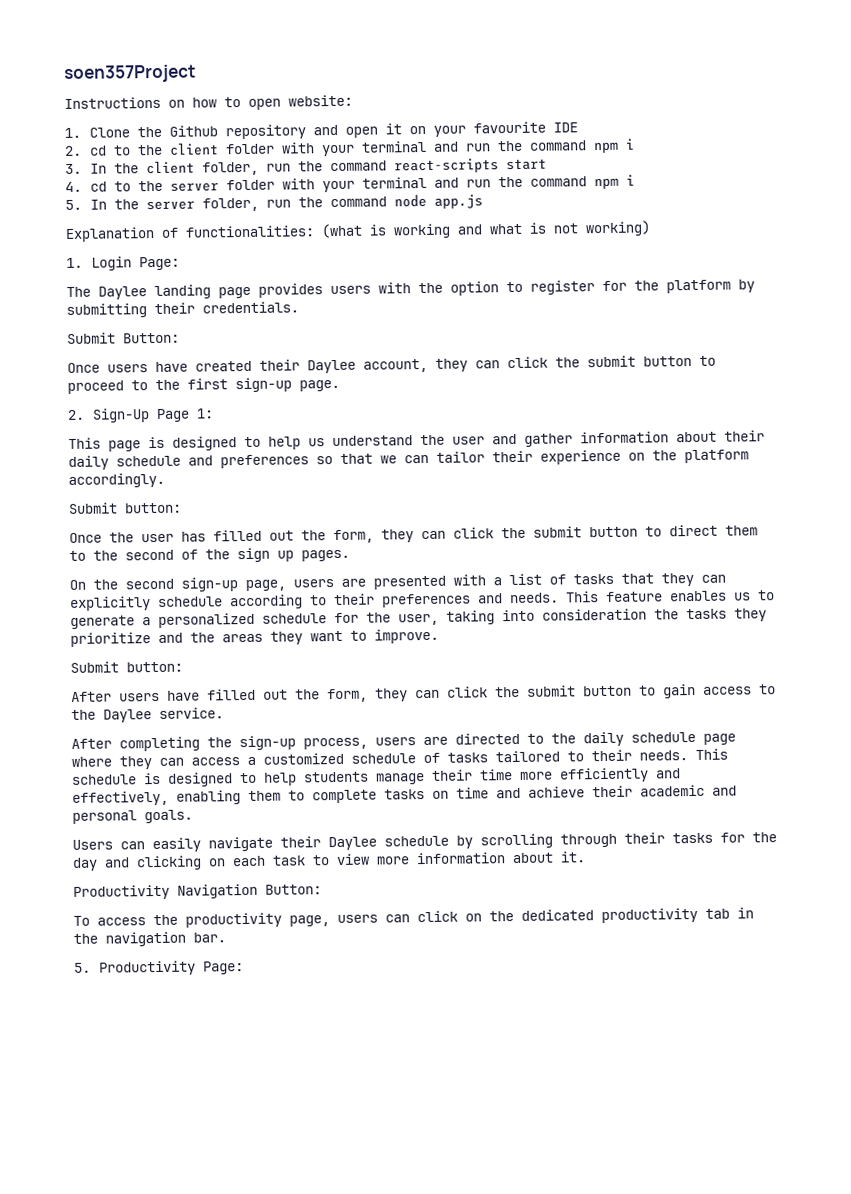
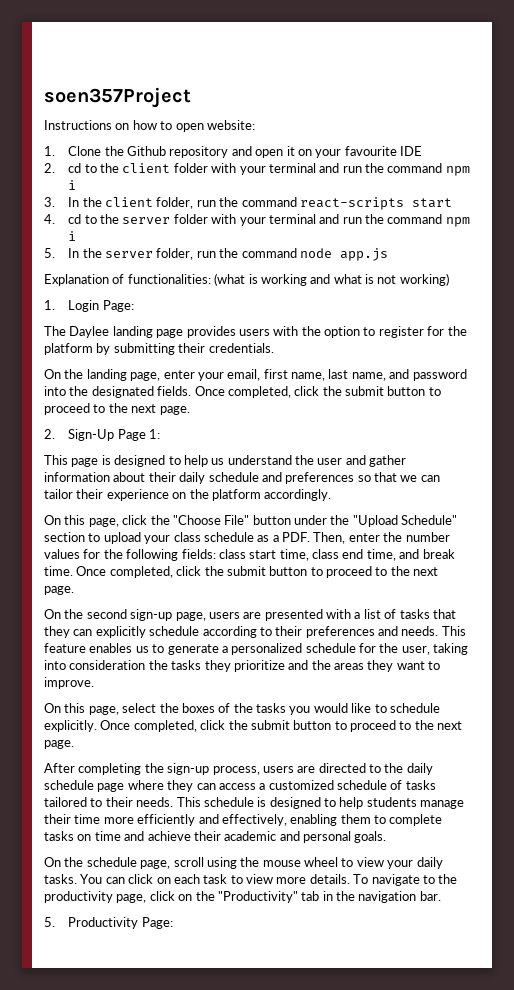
[67,332,180,344] [67,355,716,374] [67,377,292,394] Submit Button: // Once users have created their Daylee account, they can click the submit button to proceed to the first sign-up -> [44,369,467,381] [44,386,441,398] [44,403,157,415] On the landing page, enter your email, first name, last name, and password into the designated fields. Once completed, click the submit button to proceed to the next
[68,502,182,514] [69,524,758,544] [69,547,350,563] Submit button: // Once the user has filled out the form, they can click the submit button to direct them to the second of the sign up pages. -> [44,515,458,527] [44,532,450,544] [44,549,455,561] [44,566,439,578] [44,586,74,595] On this page, click the "Choose File" button under the "Upload Schedule" section to upload your class schedule as a PDF. Then, enter the number values for the following fields: class start time, class end time, and break time. Once completed, click the submit button to proceed to the next page.
[70,661,183,673] [71,683,776,703] [71,707,224,723] Submit button: // After users have filled out the form, they can click the submit button to gain access to the Daylee service. -> [44,703,440,715] [44,720,463,732] [44,740,74,749] On this page, select the boxes of the tasks you would like to schedule explicitly. Once completed, click the submit button to proceed to the next page.
[72,832,777,853] [72,855,202,871] Users can easily navigate their Daylee schedule by scrolling through their tasks for the day and clicking -> [44,857,443,869] [44,874,154,884] On the schedule page, scroll using the mouse wheel to view your daily tasks. You can click
[416,851,585,865] [73,883,322,900] [73,915,146,926] information about it. // Productivity Navigation Button: // To access -> [309,874,435,886] details. To navigate to
[337,914,410,924] users can -> (147, 898) none
[521,907,698,924] dedicated productivity -> [217,891,298,903] "Productivity"

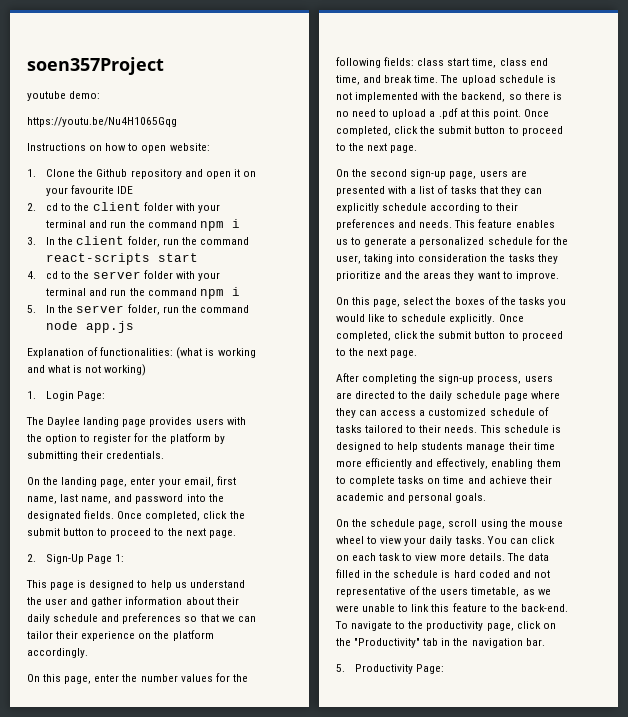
(191, 97) none -> [27,91,101,101] [27,117,177,127] // youtube demo: // https://youtu.be/Nu4H1065Gqg
[122,515,458,527] [44,532,346,544] click the "Choose File" button under the "Upload Schedule" section to upload your class schedule as a PDF. Then, -> (92, 680) none
(73, 571) none -> [440,75,556,85] [336,92,562,102] [336,108,521,119] The upload schedule is not implemented with the backend, so there is no need to upload a .pdf at this point.
(350, 879) none -> [506,553,549,561] [336,569,550,578] [336,586,551,597] [336,603,568,612] The data filled in the schedule is hard coded and not representative of the users timetable, as we were unable to link this feature to the back-end.

